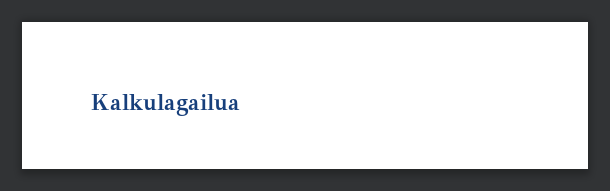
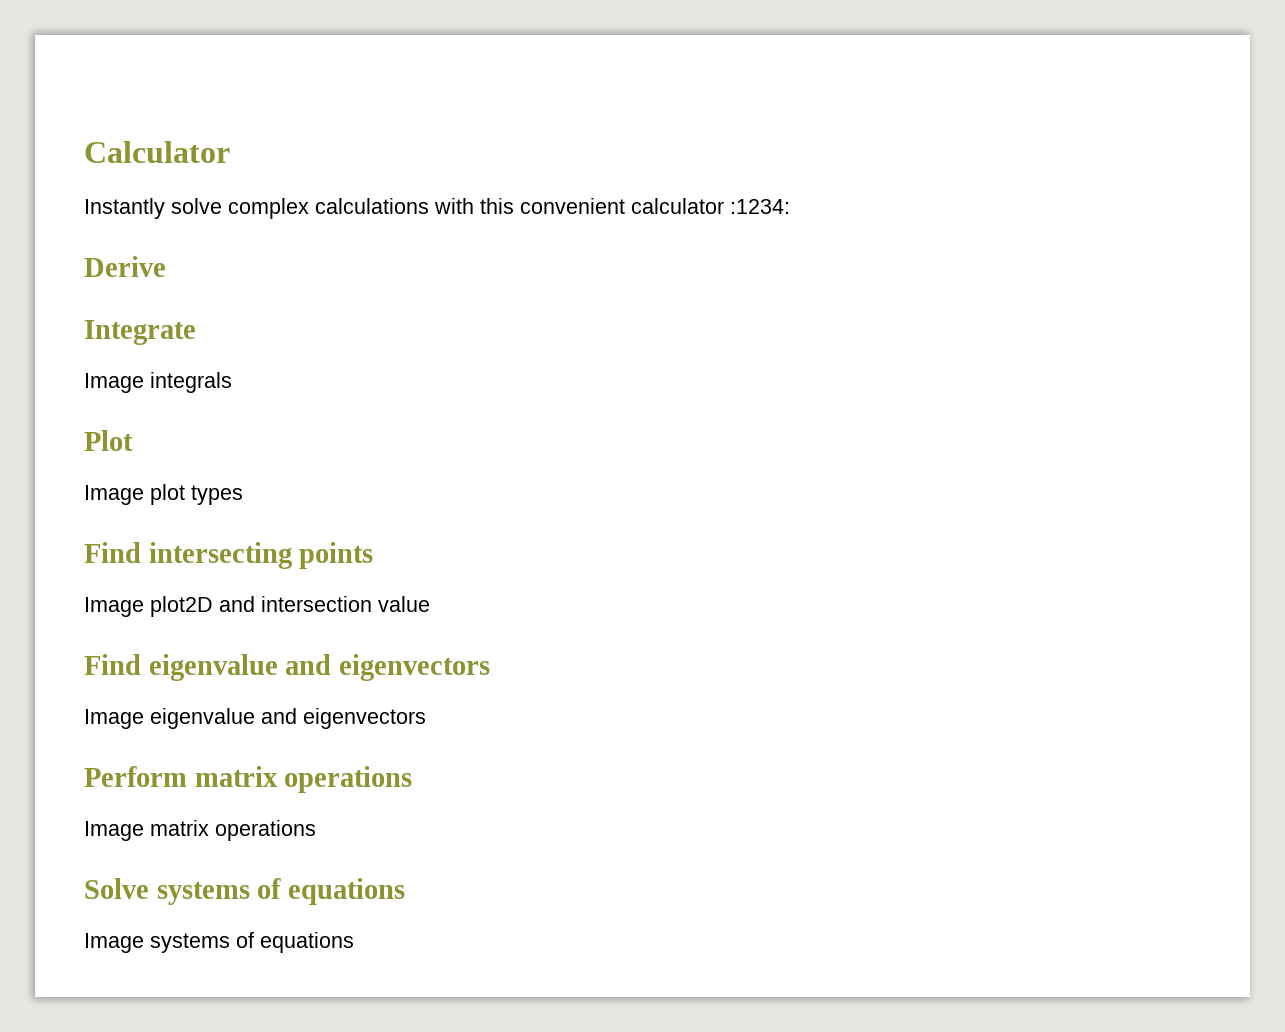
[91,94,240,116] Kalkulagailua -> [84,141,230,163] [84,198,790,219] [84,256,166,277] [84,320,196,345] [84,372,232,393] [84,430,133,451] [84,484,243,505] [84,542,374,569] [84,596,430,617] [84,654,491,681] [84,708,426,729] [84,766,413,793] [84,820,316,841] [84,878,406,905] [84,932,354,953] Calculator // Instantly solve complex calculations with this convenient calculator :1234: // Derive // Integrate // Image integrals // Plot // Image plot types // Find intersecting points // Image plot2D and intersection value // Find eigenvalue and eigenvectors // Image eigenvalue and eigenvectors // Perform matrix operations // Image matrix operations // Solve systems of equations // Image systems of equations

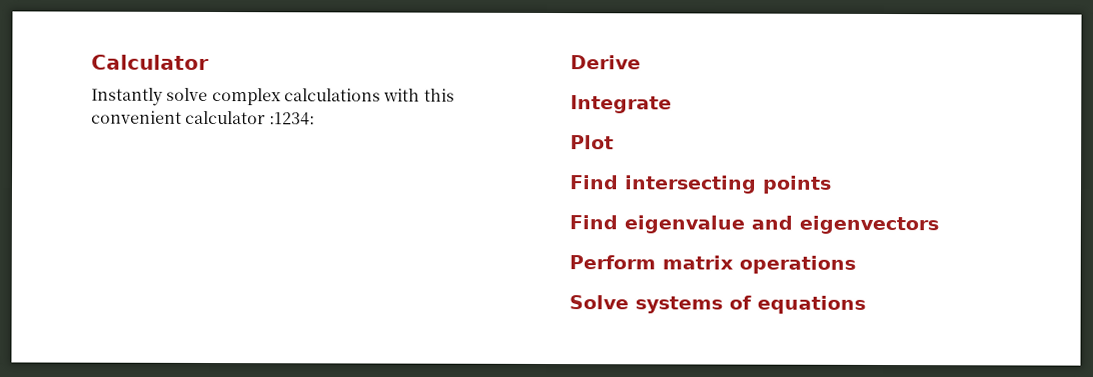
[84,372,232,393] // Image integrals -> (672, 104) none
[84,484,243,505] // Image plot types -> (614, 142) none
[84,596,430,617] // Image plot2D and intersection value -> (832, 184) none
[84,708,426,729] // Image eigenvalue and eigenvectors -> (939, 225) none
[84,820,316,841] // Image matrix operations -> (856, 264) none
[84,932,354,953] // Image systems of equations -> (866, 304) none

